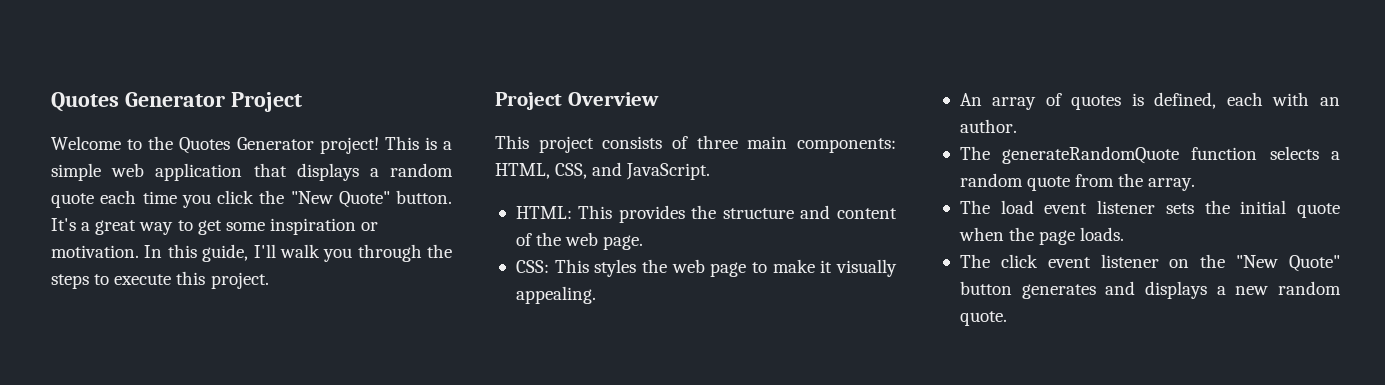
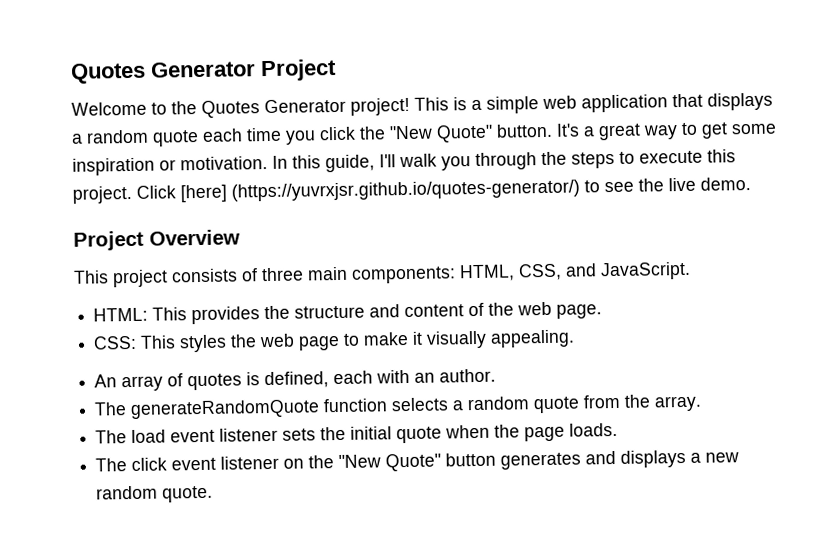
(269, 280) none -> [136,177,751,203] Click [here] (https://yuvrxjsr.github.io/quotes-generator/) to see the live demo.

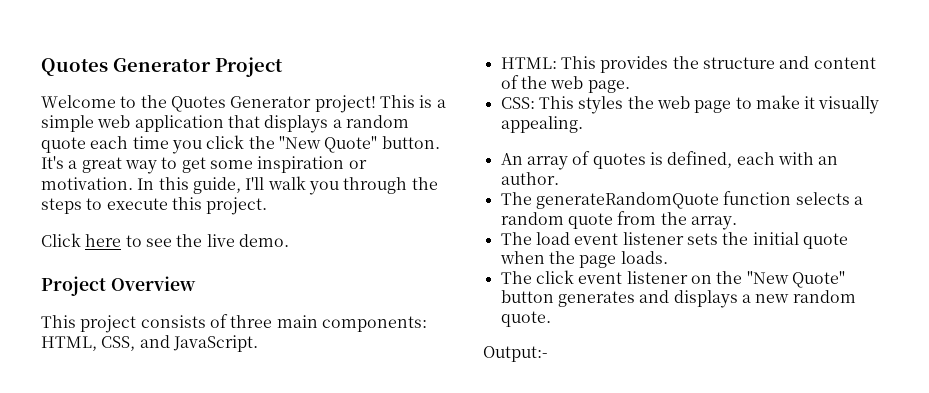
[136,179,580,203] Click [here] (https://yuvrxjsr.github.io/quotes-generator/) -> [41,233,122,247] // Click here
(214, 494) none -> [483,346,548,362] // Output:-

